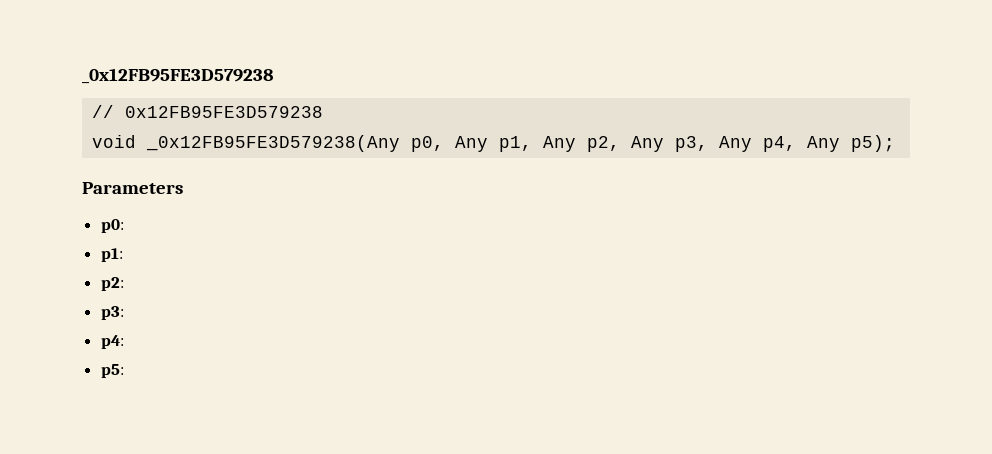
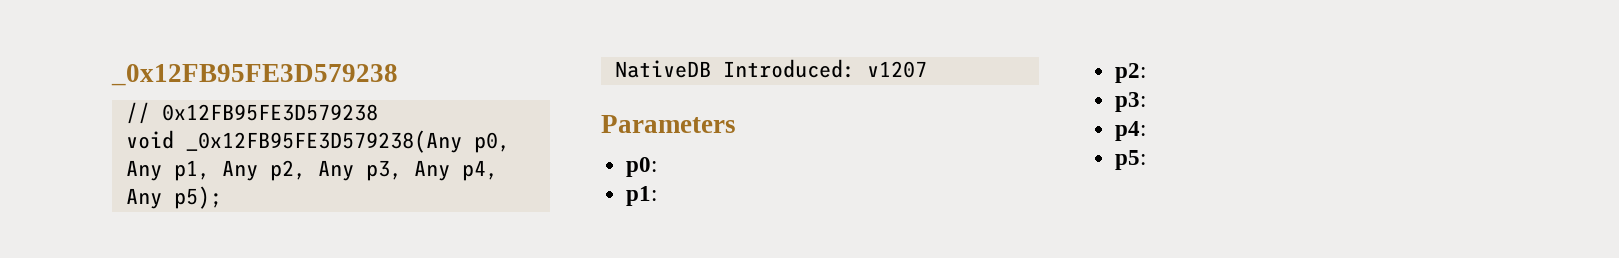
(896, 143) none -> [614,59,927,78] // NativeDB Introduced: v1207

